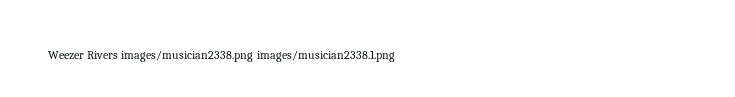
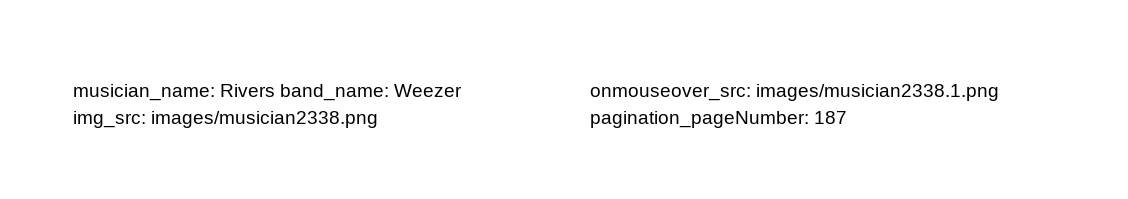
[48,50,395,62] Weezer Rivers images/musician2338.png images/musician2338.1.png -> [73,84,463,101] [73,111,379,128] [590,84,1000,101] [590,111,848,128] musician_name: Rivers band_name: Weezer img_src: images/musician2338.png onmouseover_src: images/musician2338.1.png pagination_pageNumber: 187

